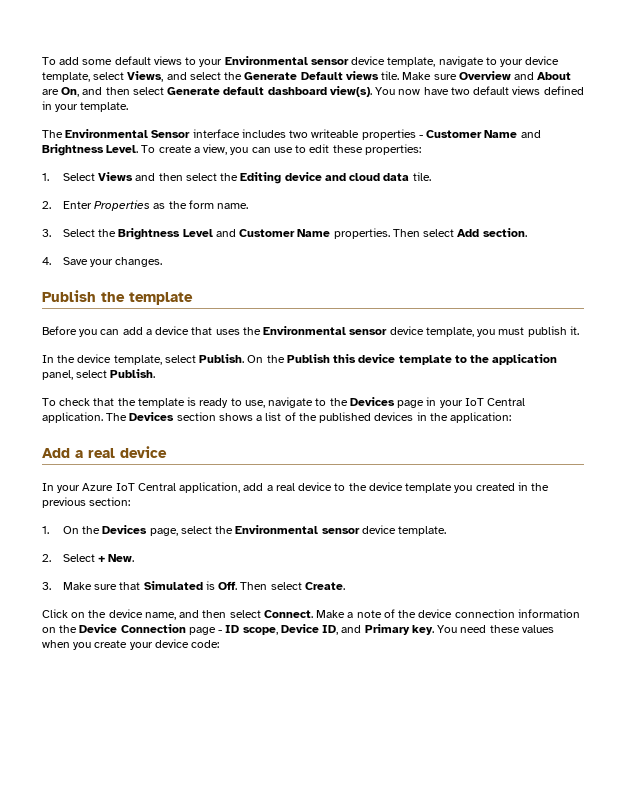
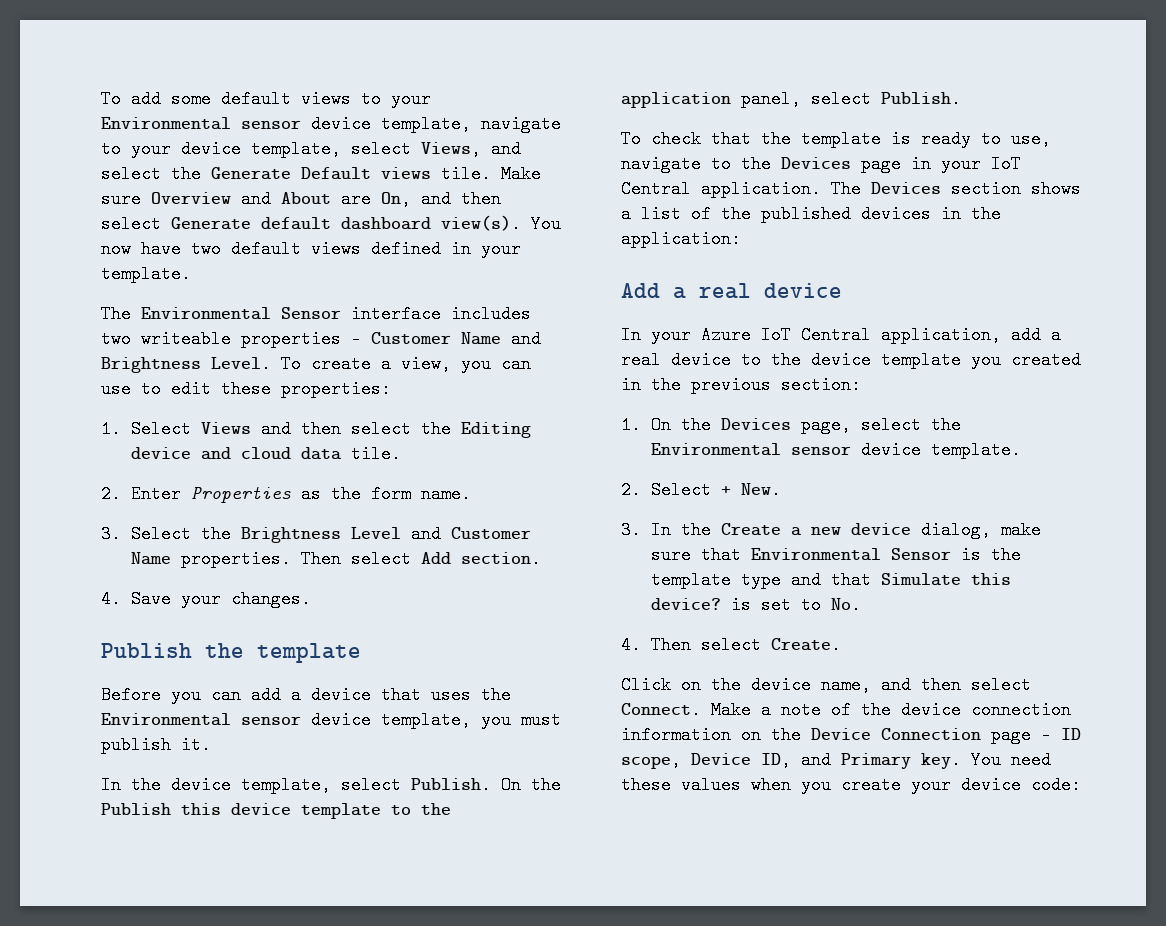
[62,581,238,590] Make sure that Simulated is Off. -> [650,521,1041,539] [650,546,1021,564] [650,571,1011,589] [650,596,861,614] [621,636,641,654] In the Create a new device dialog, make sure that Environmental Sensor is the template type and that Simulate this device? is set to No. // 4.

